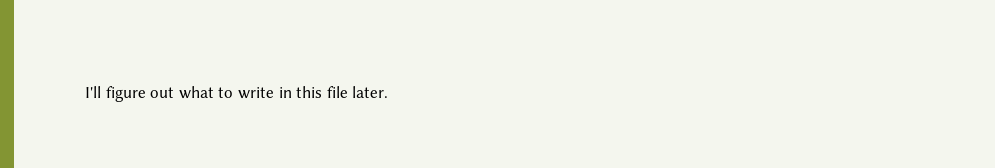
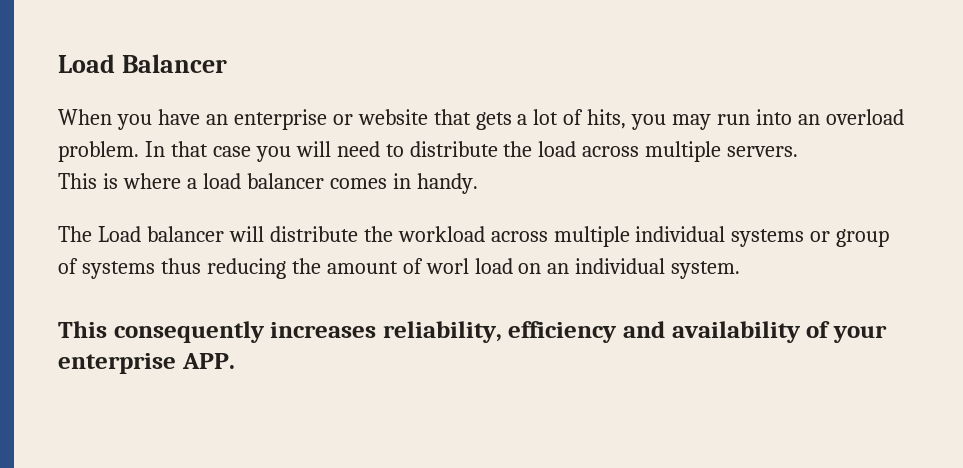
[85,86,389,102] I'll figure out what to write in this file later. -> [58,54,227,73] [58,109,904,130] [58,141,799,162] [58,173,478,194] [58,226,890,247] [58,258,741,279] [58,321,887,343] [58,353,235,374] Load Balancer // When you have an enterprise or website that gets a lot of hits, you may run into an overload problem. In that case you will need to distribute the load across multiple servers. // This is where a load balancer comes in handy. // The Load balancer will distribute the workload across multiple individual systems or group of systems thus reducing the amount of worl load on an individual system. // This consequently increases reliability, efficiency and availability of your enterprise APP.

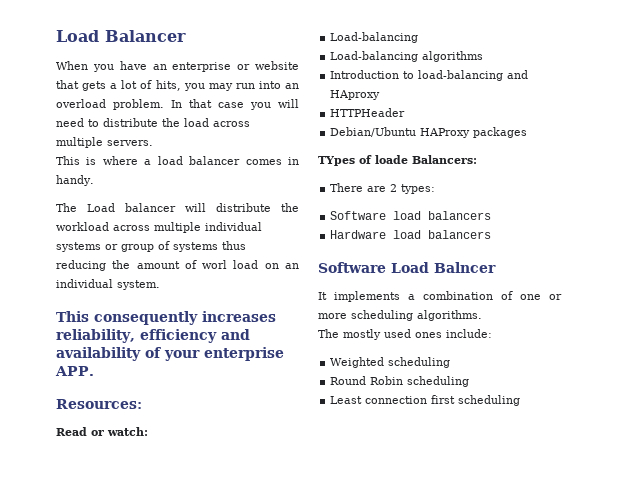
(235, 361) none -> [56,399,142,409] [56,427,148,436] [330,32,419,43] [330,51,484,62] [330,70,529,81] [330,90,381,100] [330,108,406,117] [330,127,528,138] [318,155,477,166] [330,183,436,194] [330,211,492,220] [330,230,492,239] [318,262,496,273] [318,291,562,302] [318,310,482,321] [318,329,492,340] [330,357,451,368] [330,376,470,387] [330,395,521,406] // Resources: // Read or watch: // Load-balancing // Load-balancing algorithms // Introduction to load-balancing and HAproxy // HTTPHeader // Debian/Ubuntu HAProxy packages // TYpes of loade Balancers: // There are 2 types: // Software load balancers // Hardware load balancers // Software Load Balncer // It implements a combination of one or more scheduling algorithms. // The mostly used ones include: // Weighted scheduling // Round Robin scheduling // Least connection first scheduling

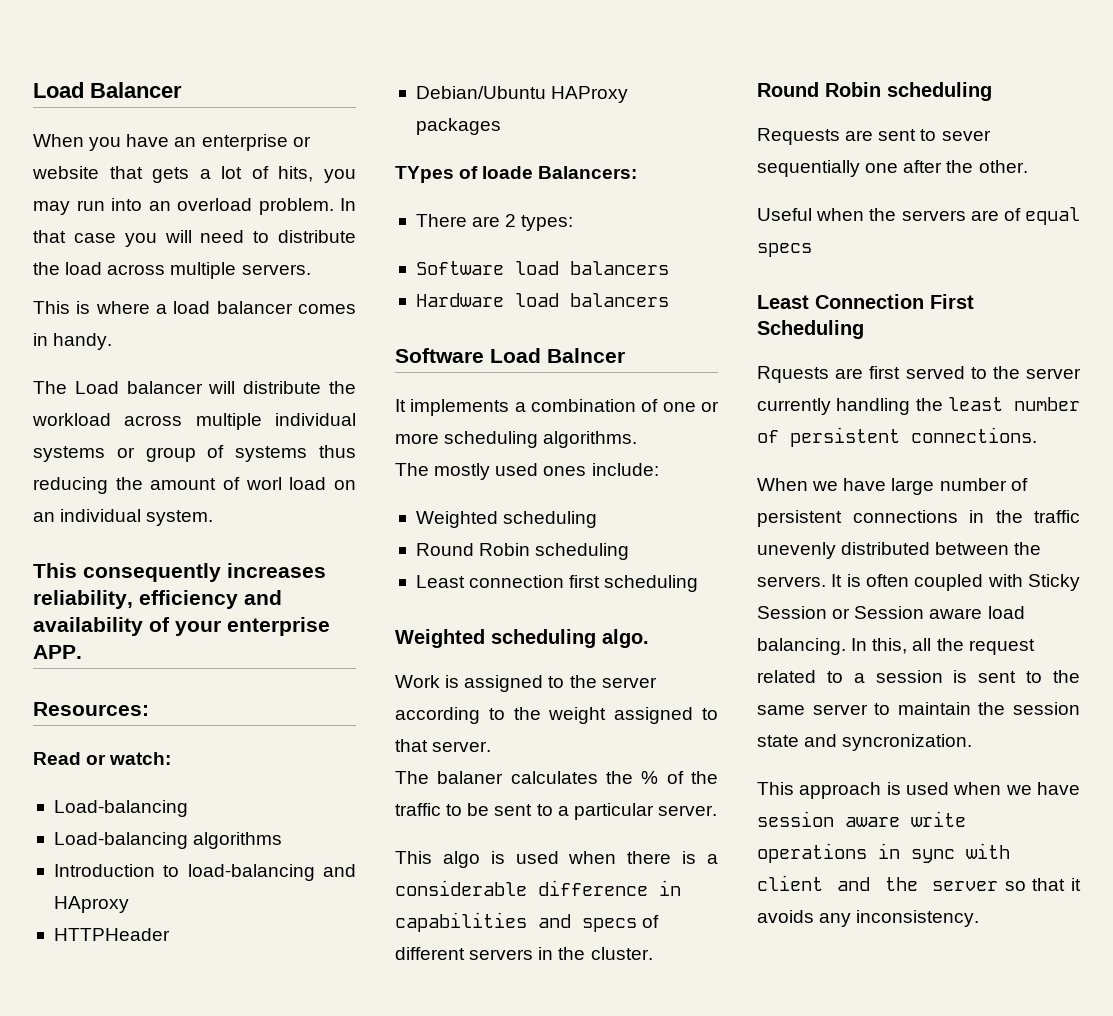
(521, 400) none -> [395,629,649,648] [395,675,657,692] [395,707,718,724] [395,739,492,752] [395,771,718,784] [395,803,717,820] [395,851,718,868] [395,880,681,896] [395,912,660,932] [395,947,653,960] [757,82,992,101] [757,128,991,145] [757,160,1028,177] [757,207,1080,225] [757,243,812,257] [757,294,974,309] [757,320,864,339] [757,366,1081,383] [757,397,1080,415] [757,427,1037,447] [757,478,1028,495] [757,510,1080,527] [757,542,1042,559] [757,574,1080,591] [757,606,1025,619] [757,638,1035,655] [757,670,1080,683] [757,702,1080,715] [757,734,973,751] [757,782,1080,799] [757,811,966,827] [757,843,1010,863] [757,875,1081,891] [757,910,980,927] // Weighted scheduling algo. // Work is assigned to the server according to the weight assigned to that server. // The balaner calculates the % of the traffic to be sent to a particular server. // This algo is used when there is a considerable difference in capabilities and specs of different servers in the cluster. // Round Robin scheduling // Requests are sent to sever sequentially one after the other. // Useful when the servers are of equal specs // Least Connection First Scheduling // Rquests are first served to the server currently handling the least number of persistent connections. // When we have large number of persistent connections in the traffic unevenly distributed between the servers. It is often coupled with Sticky Session or Session aware load balancing. In this, all the request related to a session is sent to the same server to maintain the session state and syncronization. // This approach is used when we have session aware write operations in sync with client and the server so that it avoids any inconsistency.

